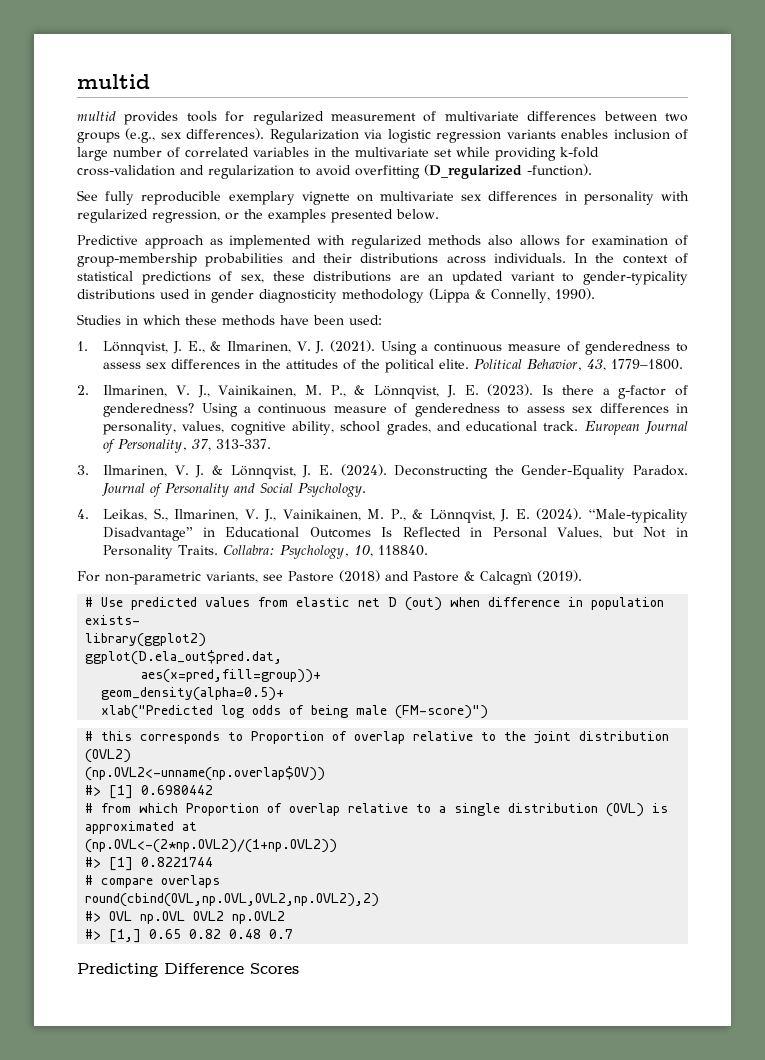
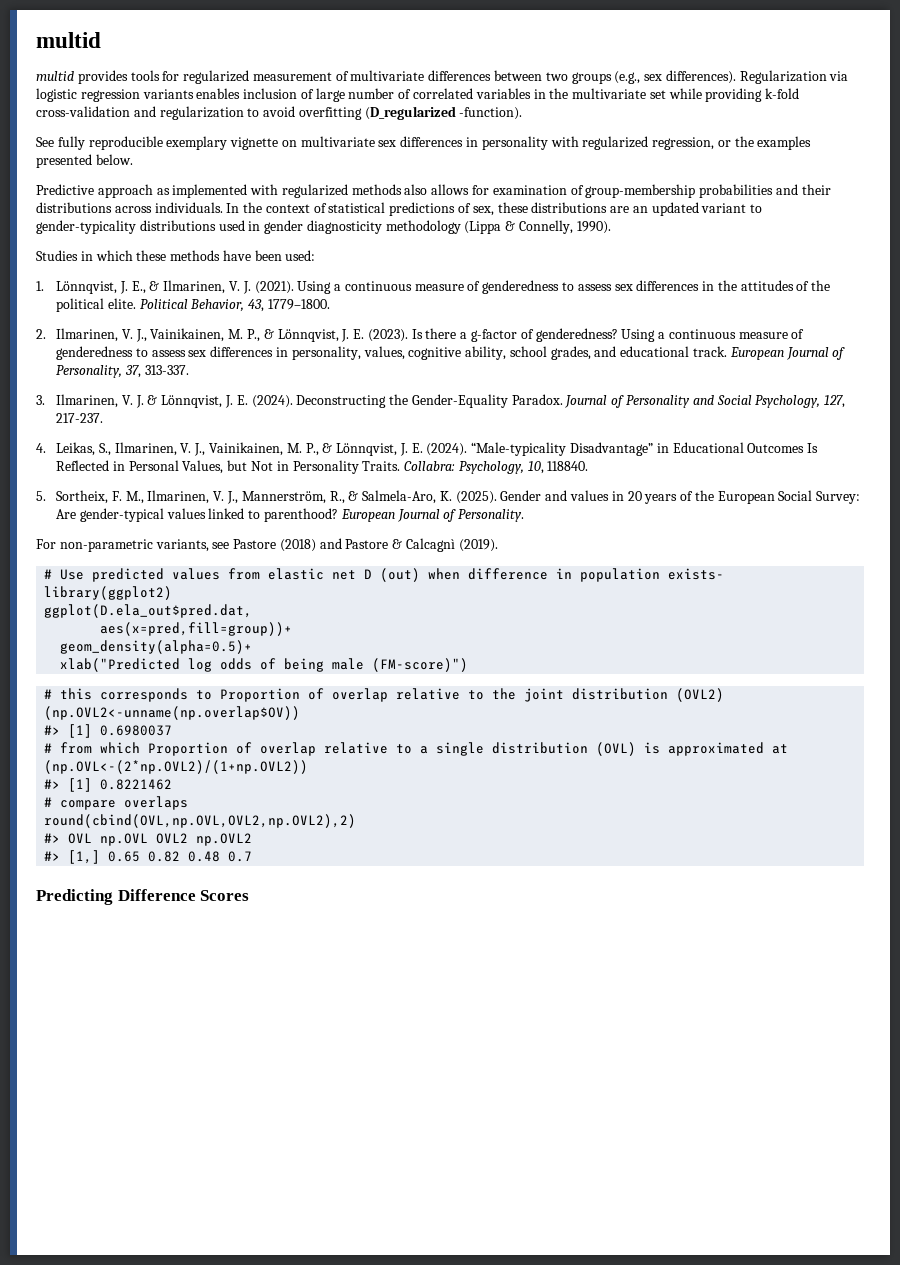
[298,483,367,497] Psychology. -> [755,395,846,408] [56,413,104,423] Psychology, 127, 217-237.
(429, 550) none -> [36,490,861,504] [56,508,525,522] // 5. Sortheix, F. M., Ilmarinen, V. J., Mannerström, R., & Salmela-Aro, K. (2025). Gender and values in 20 years of the European Social Survey: Are gender-typical values linked to parenthood? European Journal of Personality.
[141,785,214,795] 0.6980442 -> [100,725,173,736] 0.6980037
[141,857,214,867] 0.8221744 -> [100,779,173,790] 0.8221462

